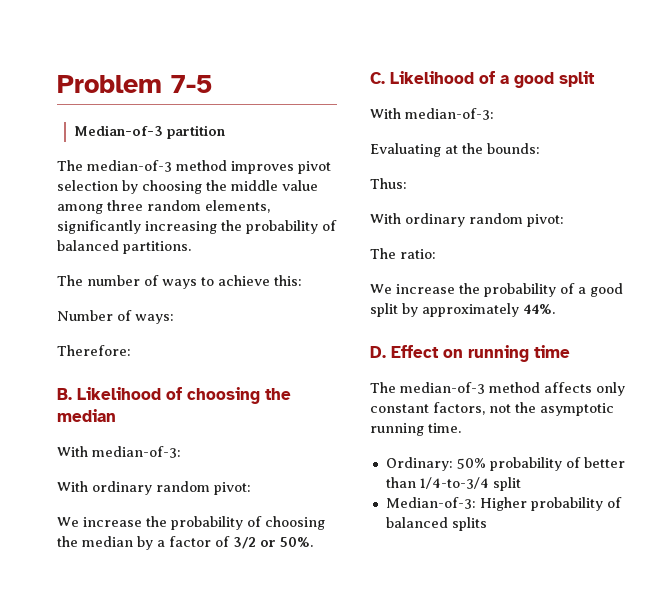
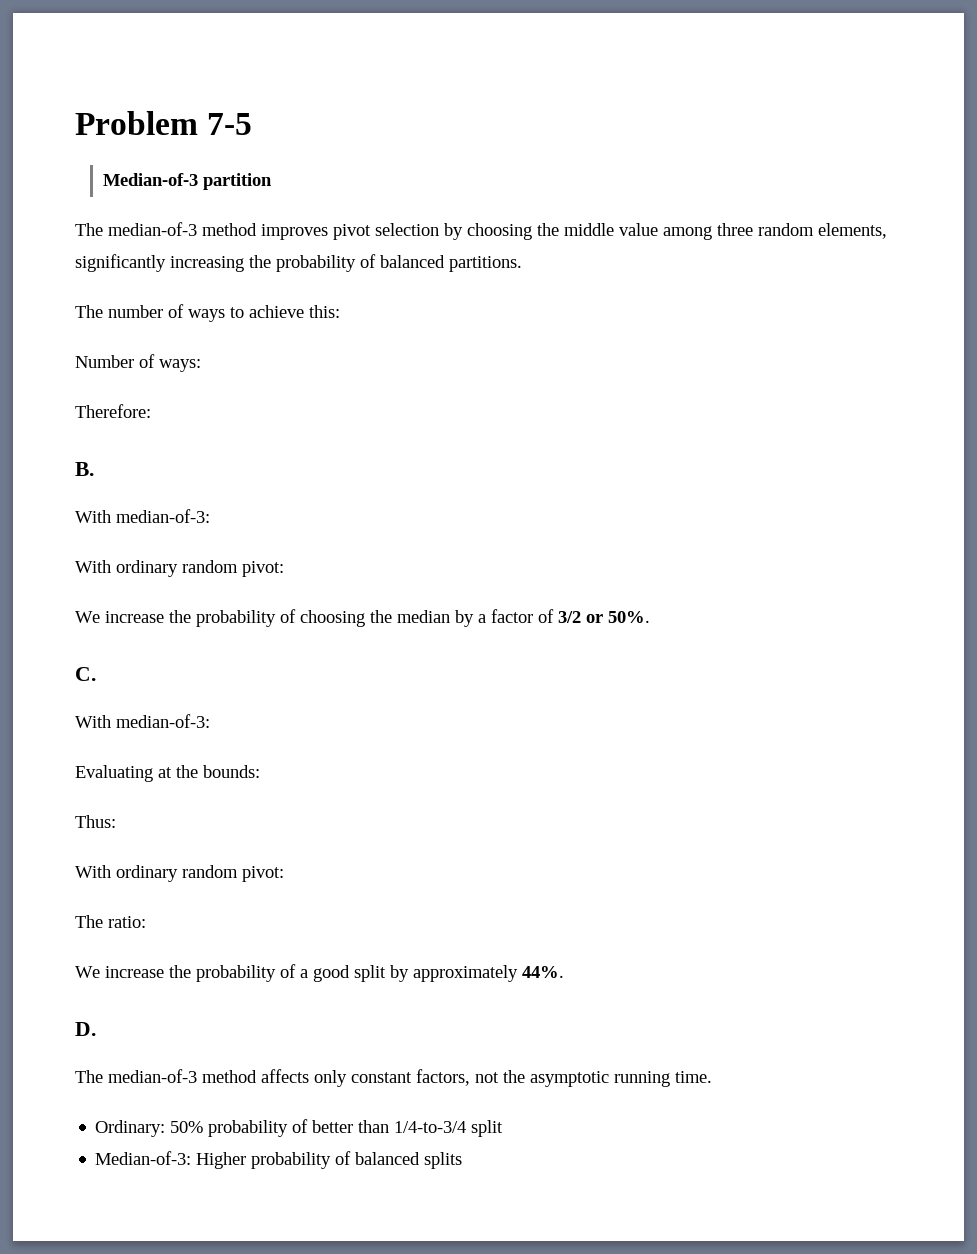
[77,387,291,404] [57,409,116,422] Likelihood of choosing the median -> (94, 469) none
[390,71,595,88] Likelihood of a good split -> (96, 674) none
[391,345,570,362] Effect on running time -> (96, 1029) none

